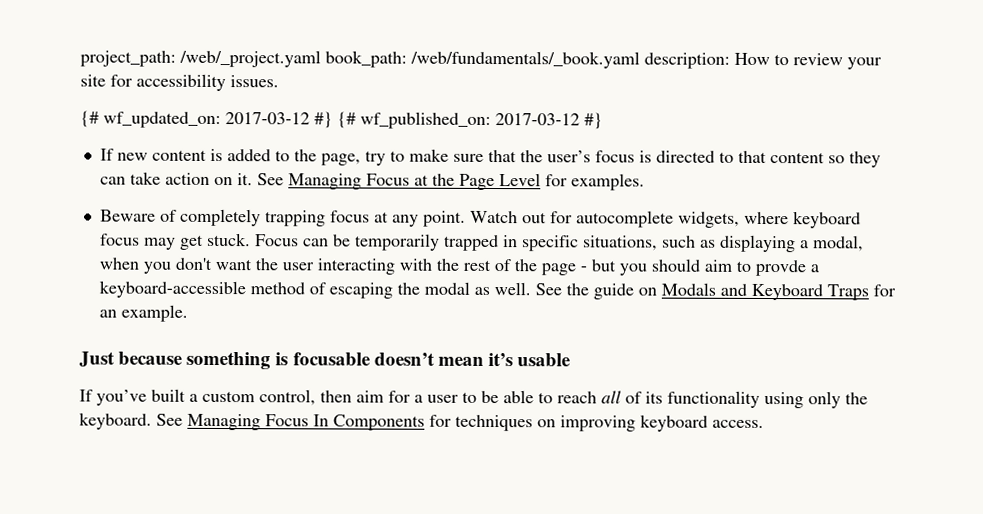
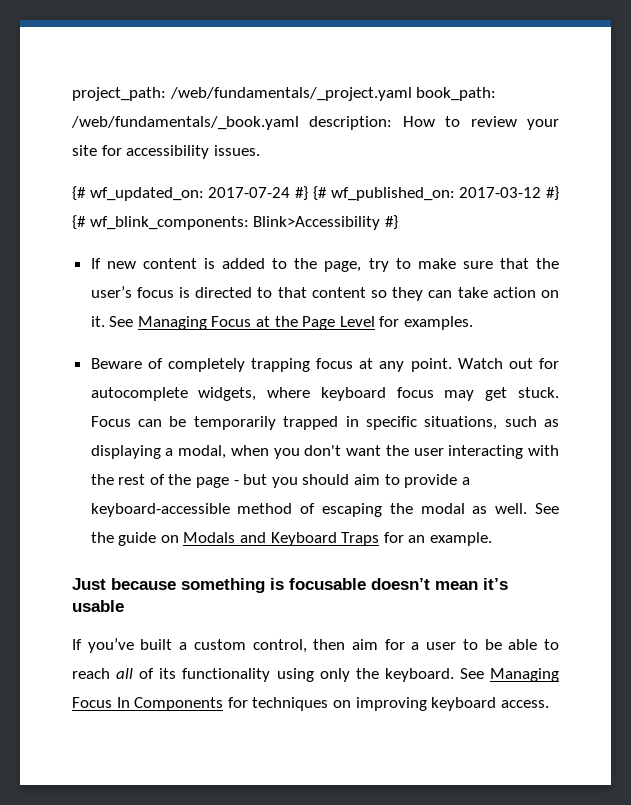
[179,49,321,68] /web/_project.yaml -> [169,87,412,101] /web/fundamentals/_project.yaml
[225,112,310,125] 2017-03-12 -> [208,187,291,198] 2017-07-24
(603, 121) none -> [72,215,398,230] {# wf_blink_components: Blink>Accessibility #}
[754,259,806,277] provde -> [404,474,458,488] provide

